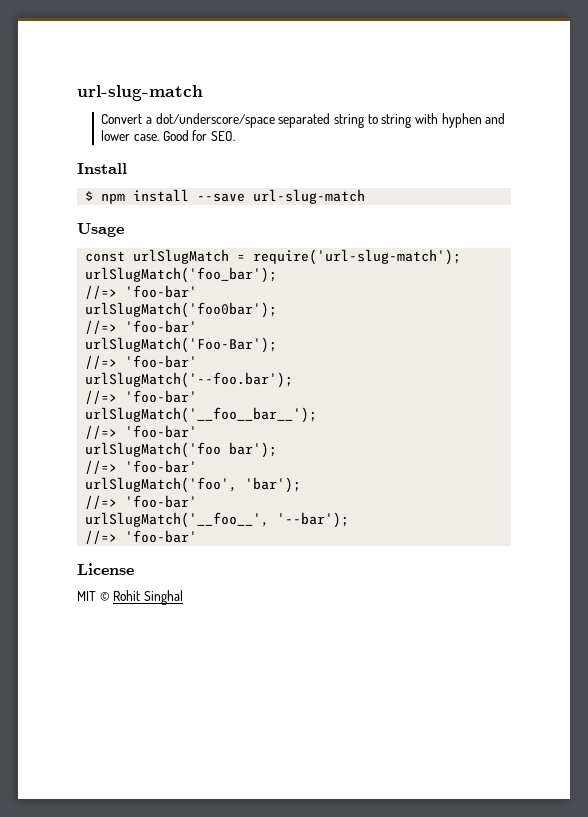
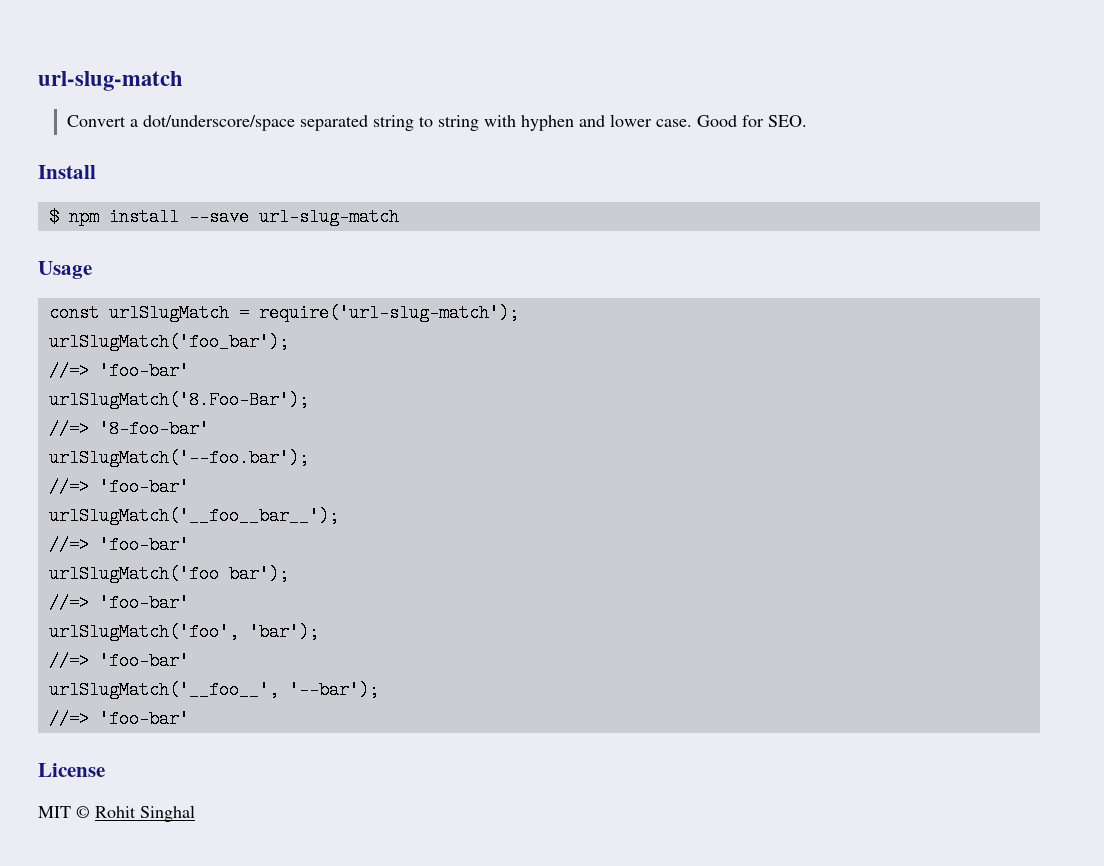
[85,302,278,318] [85,320,198,334] [85,337,278,353] [85,355,198,369] urlSlugMatch('foo0bar'); // //=> 'foo-bar' // urlSlugMatch('Foo-Bar'); // //=> 'foo-bar' -> [48,391,309,409] [48,420,209,438] urlSlugMatch('8.Foo-Bar'); // //=> '8-foo-bar'

